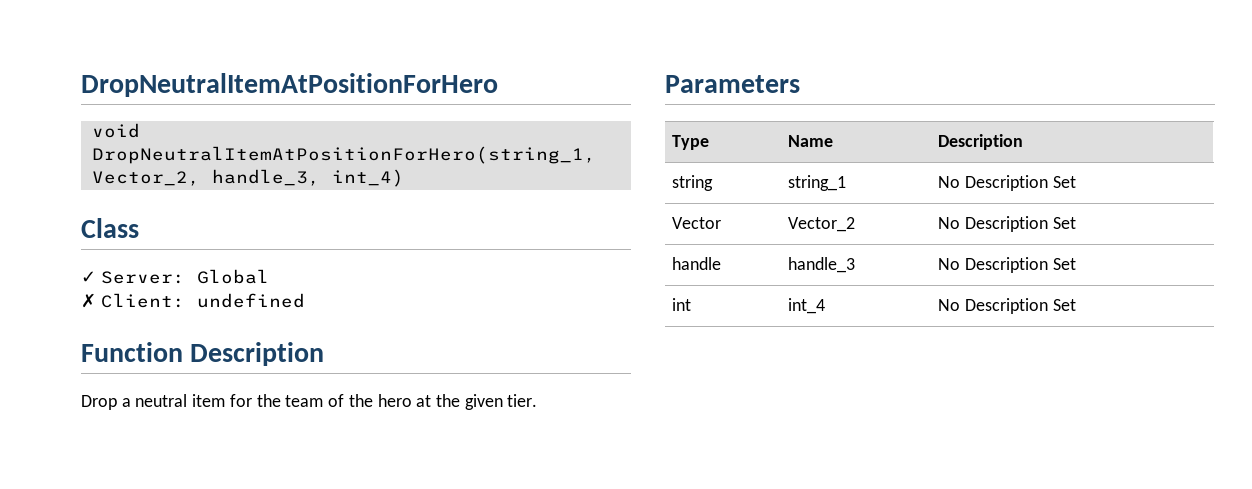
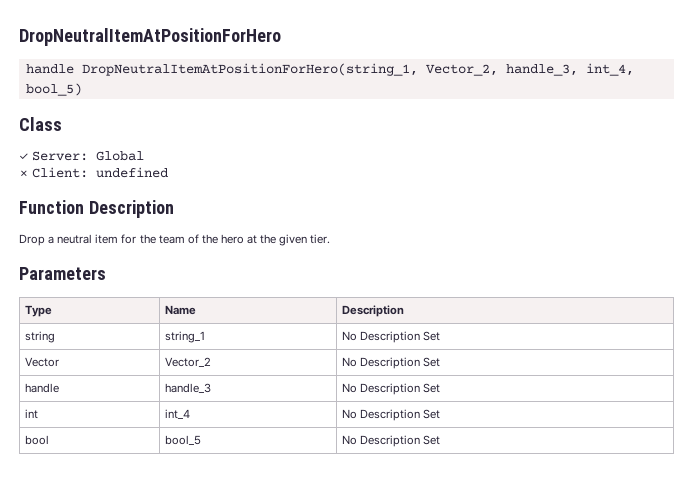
[91,123,140,138] void -> [25,64,74,74] handle
[331,169,404,187] int_4) -> [585,63,634,76] [25,83,82,96] int_4, bool_5)
(1076, 305) none -> [25,435,50,445] [165,435,202,445] [342,435,441,447] // bool | bool_5 | No Description Set

